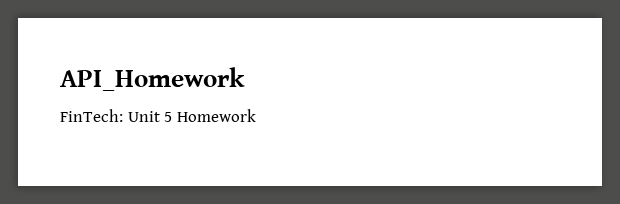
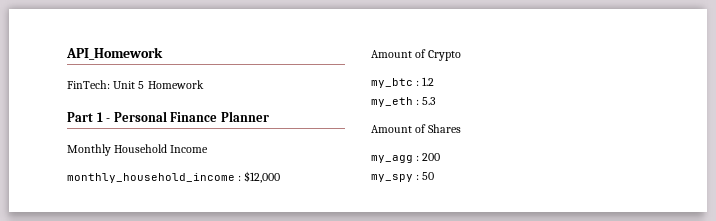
(256, 115) none -> [67,111,269,122] [67,144,209,156] [67,171,281,183] [371,49,462,61] [371,77,435,88] [371,97,437,107] [371,124,462,133] [371,153,441,163] [371,172,435,182] // Part 1 - Personal Finance Planner // Monthly Household Income // monthly_household_income : $12,000 // Amount of Crypto // my_btc : 1.2 // my_eth : 5.3 // Amount of Shares // my_agg : 200 // my_spy : 50

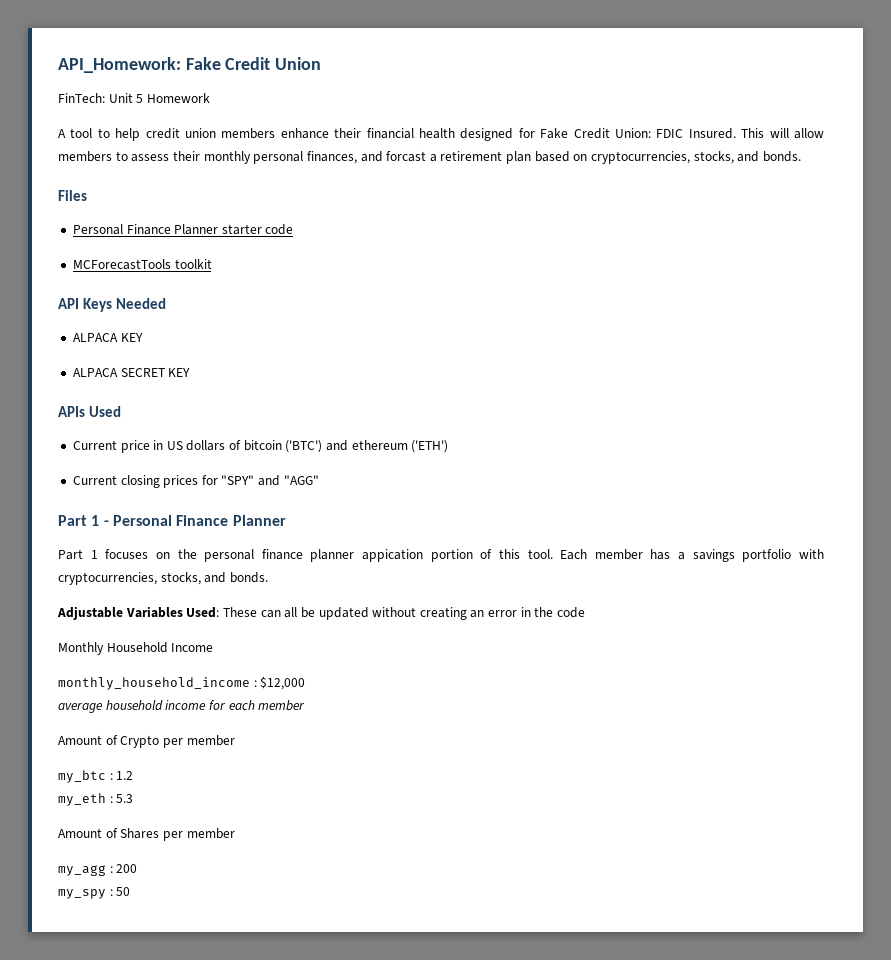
[66,47,163,60] API_Homework -> [58,57,322,73] API_Homework: Fake Credit Union
(204, 84) none -> [58,128,824,141] [58,151,801,164] [58,190,87,201] [72,224,294,235] [72,259,212,270] [58,298,167,312] [72,333,143,342] [72,368,191,377] [58,406,122,417] [72,440,449,453] [72,475,319,488] // A tool to help credit union members enhance their financial health designed for Fake Credit Union: FDIC Insured. This will allow members to assess their monthly personal finances, and forcast a retirement plan based on cryptocurrencies, stocks, and bonds. // Files // Personal Finance Planner starter code // MCForecastTools toolkit // API Keys Needed // ALPACA KEY // ALPACA SECRET KEY // APIs Used // Current price in US dollars of bitcoin ('BTC') and ethereum ('ETH') // Current closing prices for "SPY" and "AGG"
(269, 116) none -> [58,549,825,562] [58,572,268,585] [57,606,586,620] // Part 1 focuses on the personal finance planner appication portion of this tool. Each member has a savings portfolio with cryptocurrencies, stocks, and bonds. // Adjustable Variables Used: These can all be updated without creating an error in the code
(281, 177) none -> [58,700,306,713] // average household income for each member
(462, 55) none -> [162,735,235,748] per member
(462, 128) none -> [162,828,235,841] per member

